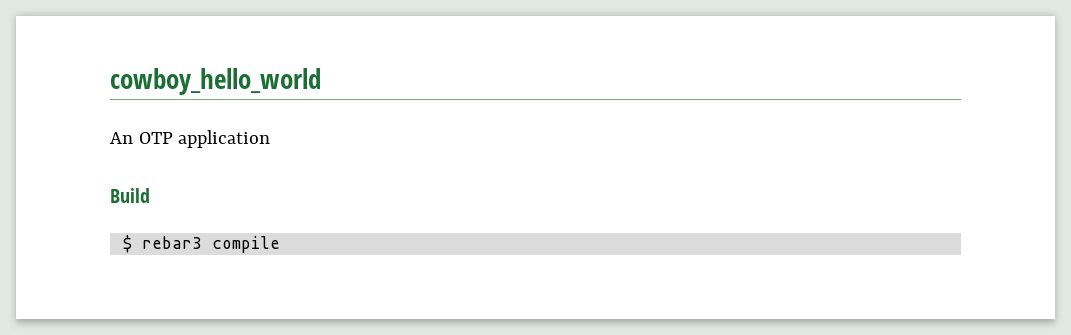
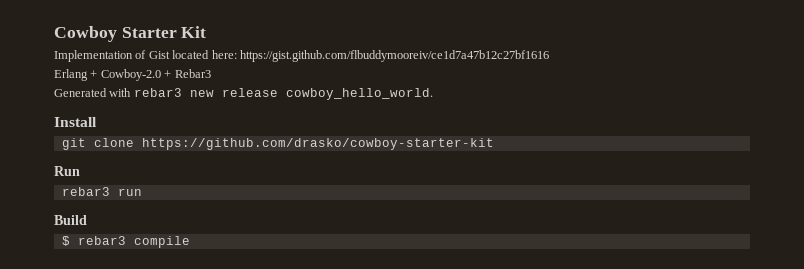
[110,68,321,95] [110,130,271,148] cowboy_hello_world // An OTP application -> [54,26,207,42] [54,50,549,62] [54,69,211,81] [54,88,433,100] [54,117,97,127] [61,138,494,150] [54,166,80,176] [61,187,142,196] Cowboy Starter Kit // Implementation of Gist located here: https://gist.github.com/flbuddymooreiv/ce1d7a47b12c27bf1616 // Erlang + Cowboy-2.0 + Rebar3 // Generated with rebar3 new release cowboy_hello_world. // Install // git clone https://github.com/drasko/cowboy-starter-kit // Run // rebar3 run

